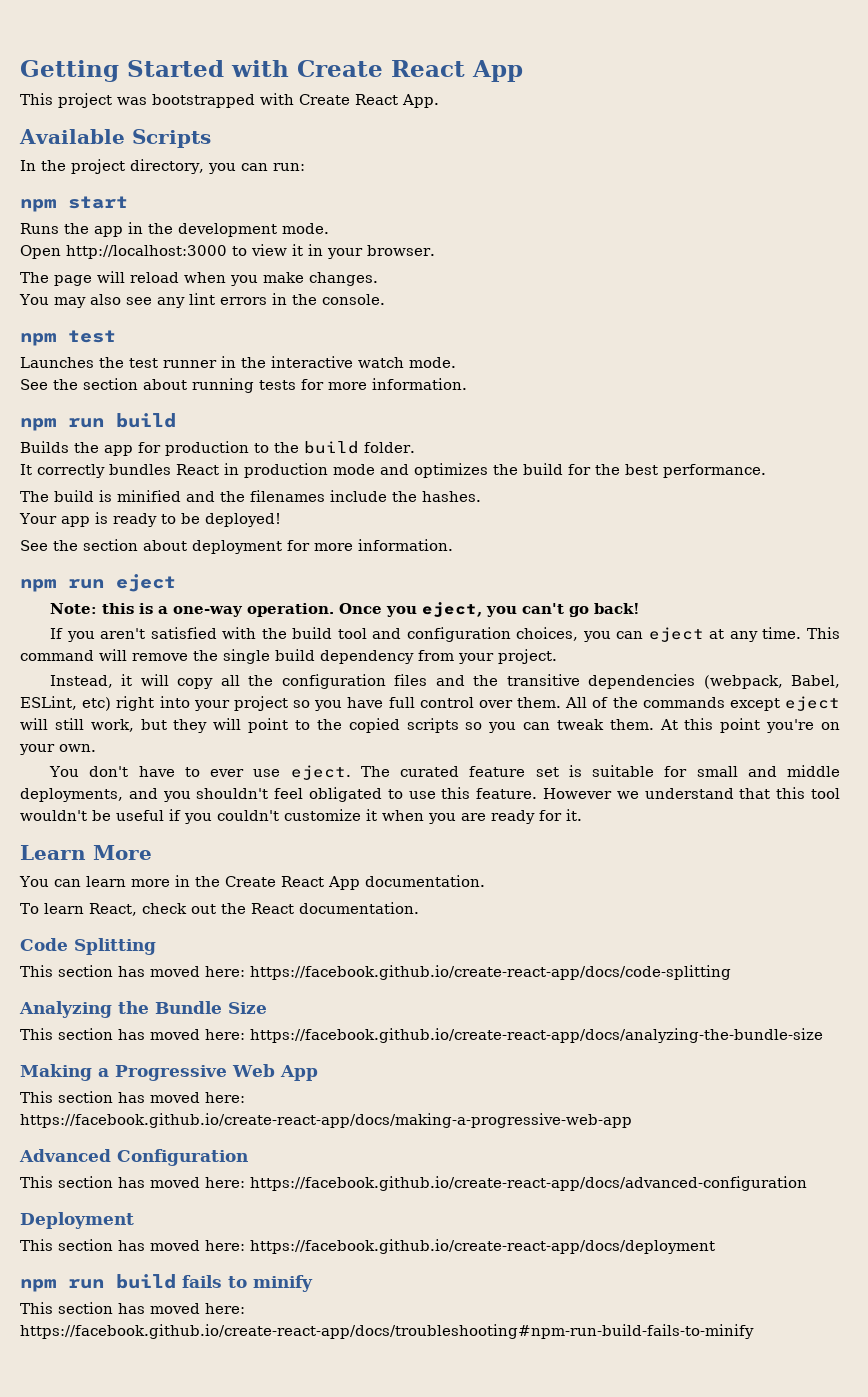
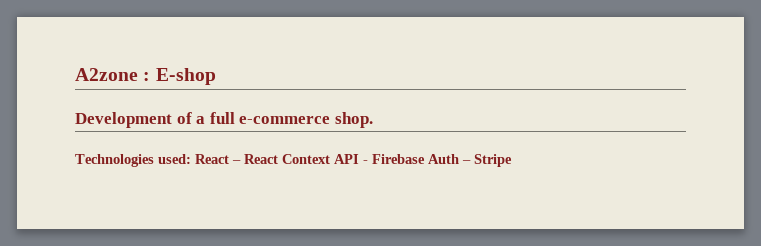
[20,60,523,82] [20,93,439,108] [19,129,211,148] [20,159,305,174] [20,196,128,212] [20,222,329,237] [20,244,435,259] [20,271,378,286] [19,293,385,308] [20,330,116,346] [20,356,456,368] [20,378,467,393] [20,413,176,431] [20,441,415,456] [20,463,766,478] [20,490,481,502] [19,512,281,527] [20,539,453,554] [20,574,176,592] [50,602,641,617] [50,627,840,642] [20,649,557,664] [50,674,840,689] [20,696,840,711] [20,718,841,733] [19,744,96,755] [49,765,841,780] [20,787,840,802] [20,809,582,824] [20,845,152,860] [19,875,485,890] [20,902,419,916] [20,938,156,955] [20,965,731,980] [19,1001,267,1018] [20,1028,823,1043] [20,1064,318,1081] [20,1091,245,1103] [20,1113,632,1128] [19,1149,248,1166] [20,1176,807,1191] [20,1212,134,1229] [20,1239,715,1254] [20,1274,313,1292] [20,1302,245,1314] [20,1324,754,1339] Getting Started with Create React App // This project was bootstrapped with Create React App. // Available Scripts // In the project directory, you can run: // npm start // Runs the app in the development mode. // Open http://localhost:3000 to view it in your browser. // The page will reload when you make changes. // You may also see any lint errors in the console. // npm test // Launches the test runner in the interactive watch mode. // See the section about running tests for more information. // npm run build // Builds the app for production to the build folder. // It correctly bundles React in production mode and optimizes the build for the best performance. // The build is minified and the filenames include the hashes. // Your app is ready to be deployed! // See the section about deployment for more information. // npm run eject // Note: this is a one-way operation. Once you eject, you can't go back! // If you aren't satisfied with the build tool and configuration choices, you can eject at any time. This command will remove the single build dependency from your project. // Instead, it will copy all the configuration files and the transitive dependencies (webpack, Babel, ESLint, etc) right into your project so you have full control over them. All of the commands except eject will still work, but they will point to the copied scripts so you can tweak them. At this point you're on your own. // You don't have to ever use eject. The curated feature set is suitable for small and middle deployments, and you shouldn't feel obligated to use this feature. However we understand that this tool wouldn't be useful if you couldn't customize it when you are ready for it. // Learn More // You can learn more in the Create React App documentation. // To learn React, check out the React documentation. // Code Splitting // This section has moved here: https://facebook.github.io/create-react-app/docs/code-splitting // Analyzing the Bundle Size // This section has moved here: https://facebook.github.io/create-react-app/docs/analyzing-the-bundle-size // Making a Progressive Web App // This section has moved here: https://facebook.github.io/create-react-app/docs/making-a-progressive-web-app // Advanced Configuration // This section has moved here: https://facebook.github.io/create-react-app/docs/advanced-configuration // Deployment // This section has moved here: https://facebook.github.io/create-react-app/docs/deployment // npm run build fails to minify // This section has moved here: https://facebook.github.io/create-react-app/docs/troubleshooting#npm-run-build-fails-to-minify -> [75,68,216,85] [75,112,373,128] [75,154,512,167] A2zone : E-shop // Development of a full e-commerce shop. // Technologies used: React – React Context API - Firebase Auth – Stripe

